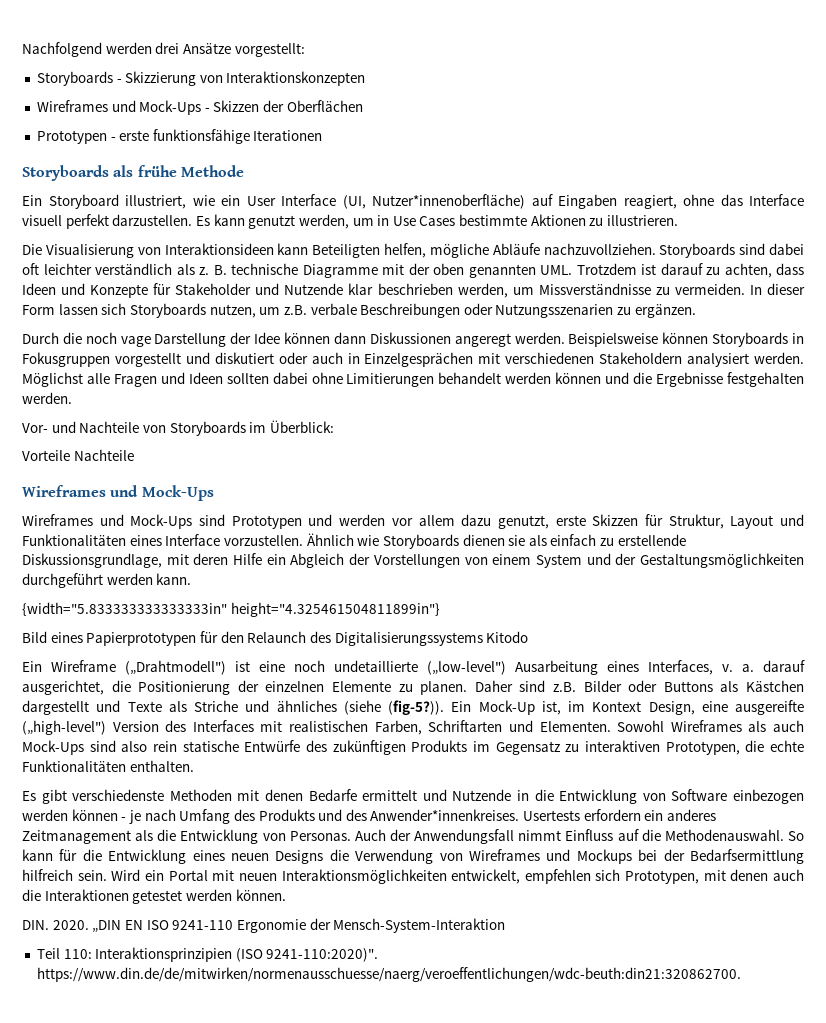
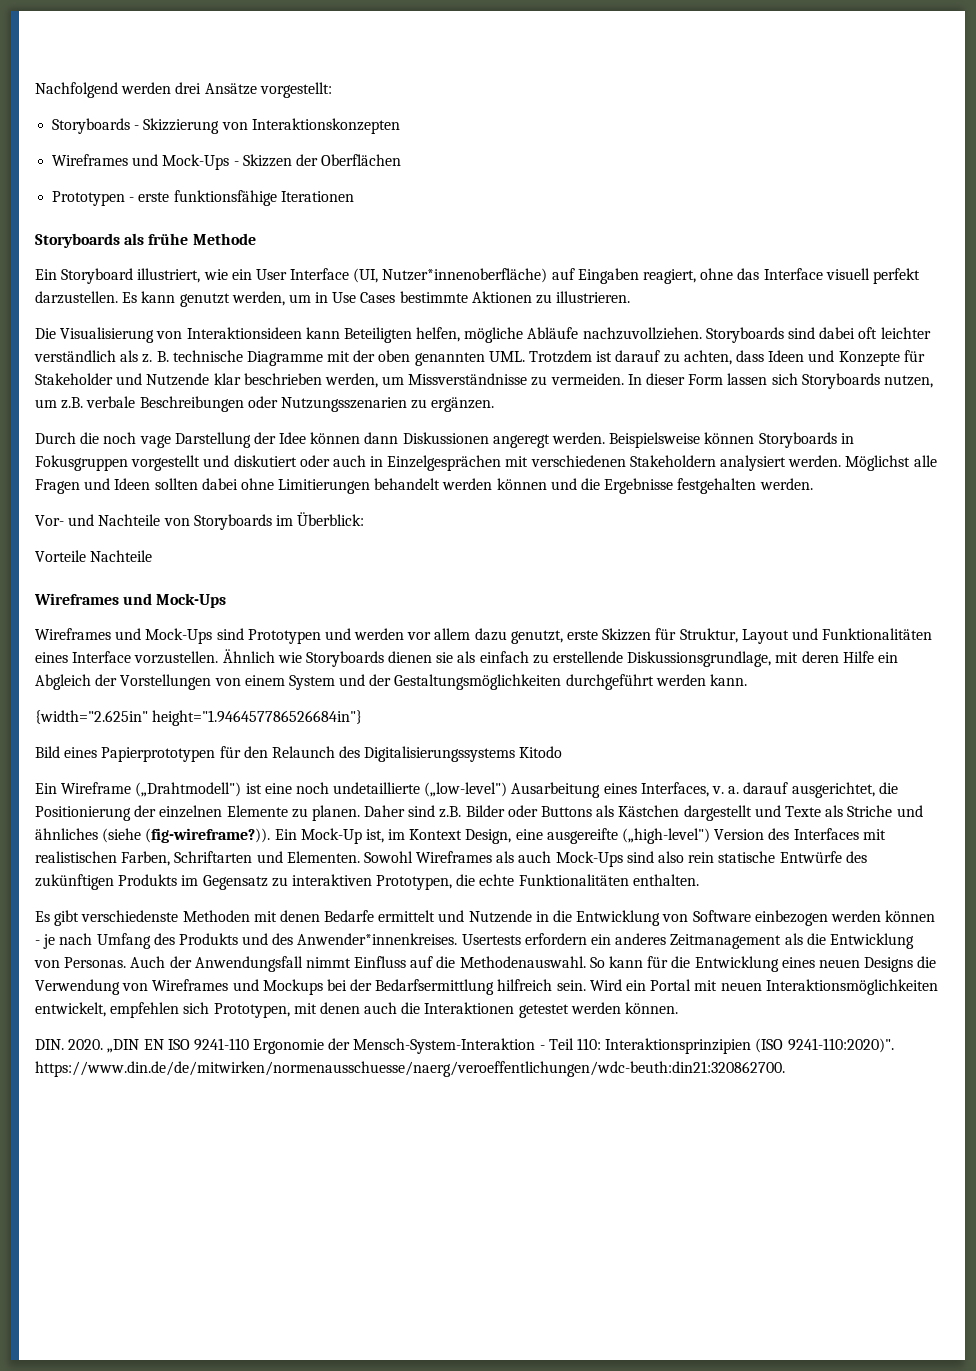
[22,602,440,617] {width="5.833333333333333in" height="4.325461504811899in"} -> [35,710,363,726] {width="2.625in" height="1.946457786526684in"}
[388,700,444,715] (fig-5?)). -> [145,828,271,843] (fig-wireframe?)).
(506, 925) // -> [539,1045,545,1050] -

